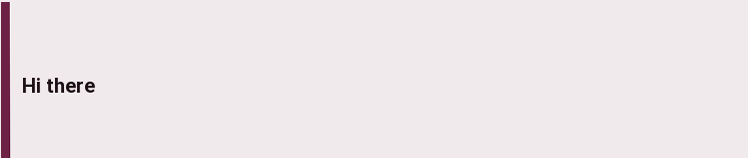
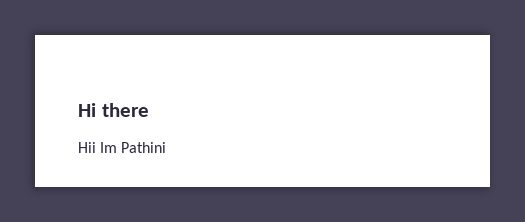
(97, 85) none -> [78,142,167,153] // Hii Im Pathini

